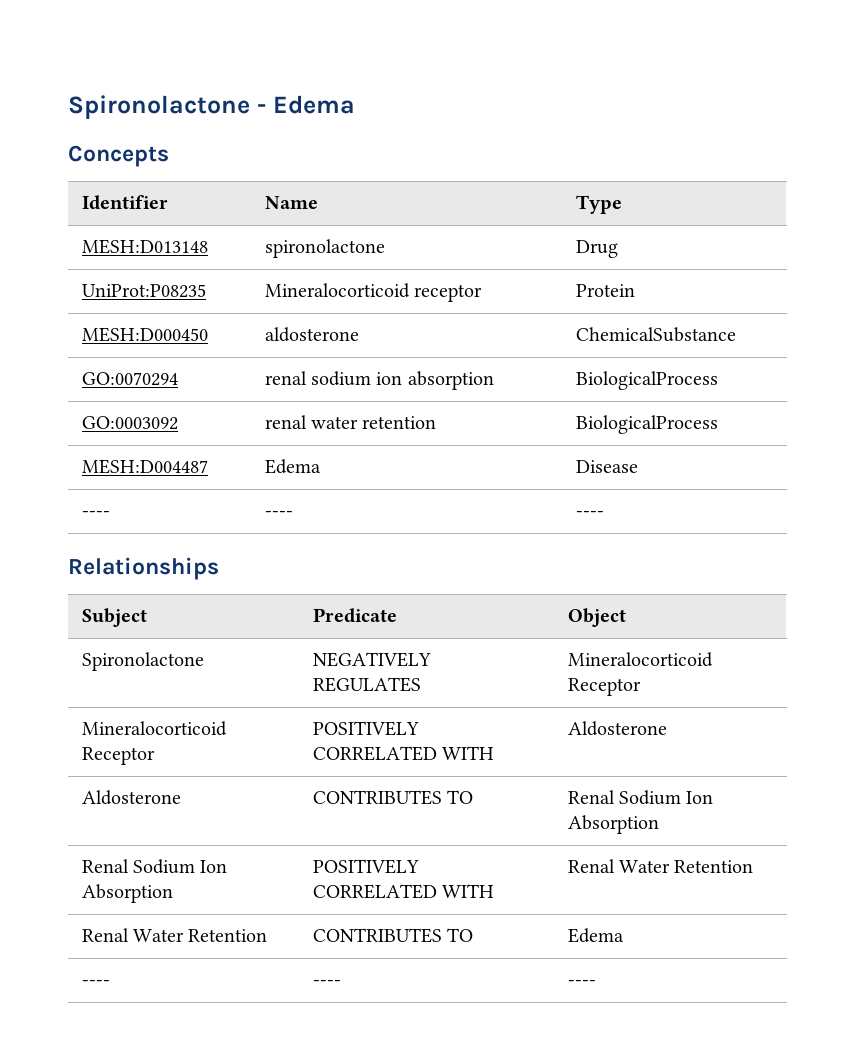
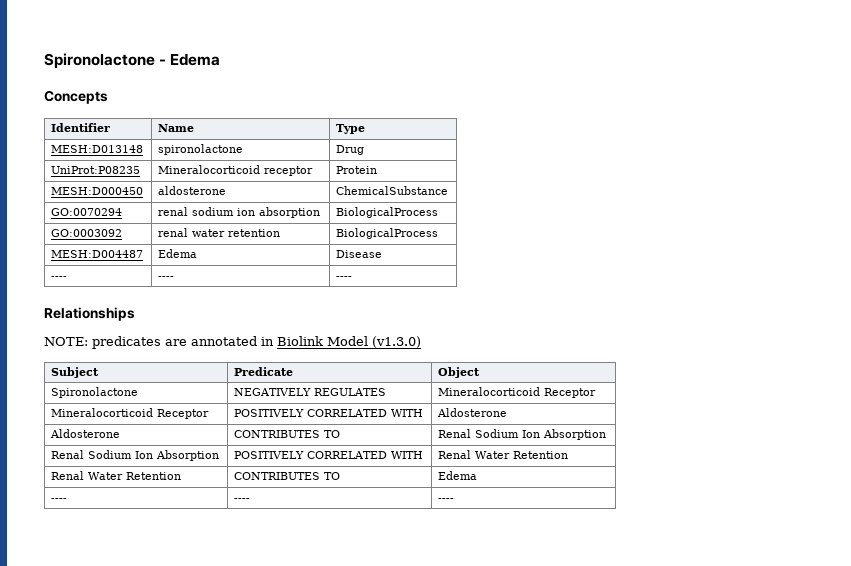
(219, 568) none -> [44,336,421,349] // NOTE: predicates are annotated in Biolink Model (v1.3.0)

